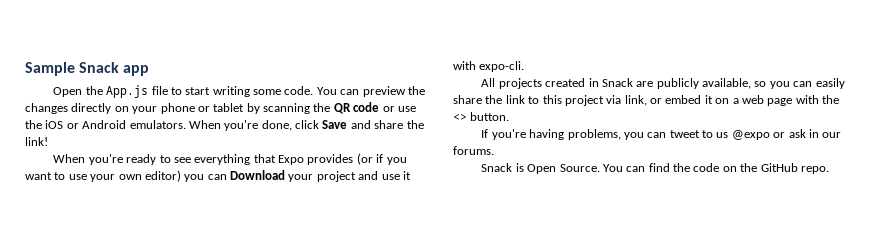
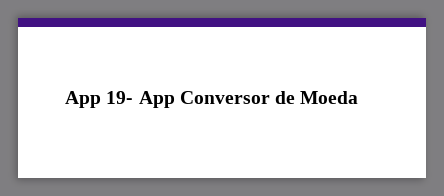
[25,62,150,76] [53,85,425,98] [25,102,416,114] [25,120,424,131] [25,137,48,146] [53,153,407,165] [25,170,411,182] [453,61,525,72] [481,78,845,89] [453,95,839,106] [453,112,510,121] [481,129,842,140] [453,146,494,155] [481,163,829,174] Sample Snack app // Open the App.js file to start writing some code. You can preview the changes directly on your phone or tablet by scanning the QR code or use the iOS or Android emulators. When you're done, click Save and share the link! // When you're ready to see everything that Expo provides (or if you want to use your own editor) you can Download your project and use it with expo-cli. // All projects created in Snack are publicly available, so you can easily share the link to this project via link, or embed it on a web page with the <> button. // If you're having problems, you can tweet to us @expo or ask in our forums. // Snack is Open Source. You can find the code on the GitHub repo. -> [65,91,359,108] App 19- App Conversor de Moeda

